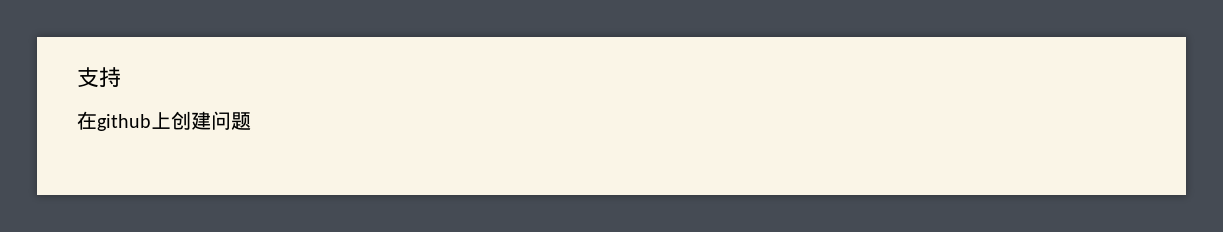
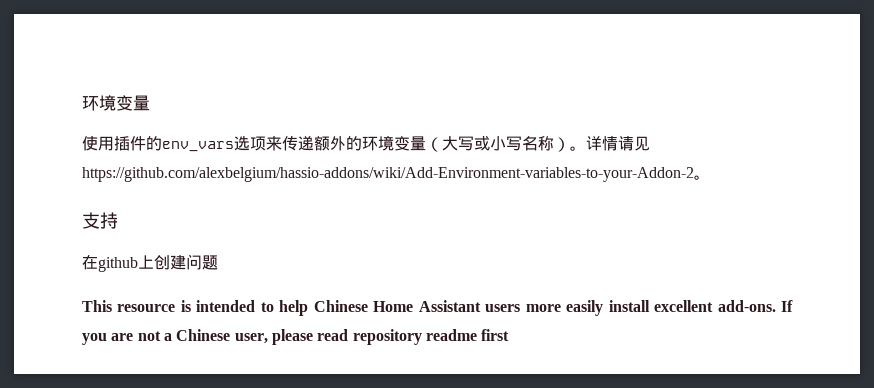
(77, 77) none -> [82,95,150,111] [82,135,650,152] [82,167,710,182] 环境变量 // 使用插件的env_vars选项来传递额外的环境变量（大写或小写名称）。详情请见https://github.com/alexbelgium/hassio-addons/wiki/Add-Environment-variables-to-your-Addon-2。 //
(251, 121) none -> [82,300,794,316] [82,329,510,345] // This resource is intended to help Chinese Home Assistant users more easily install excellent add-ons. If you are not a Chinese user, please read repository readme first

